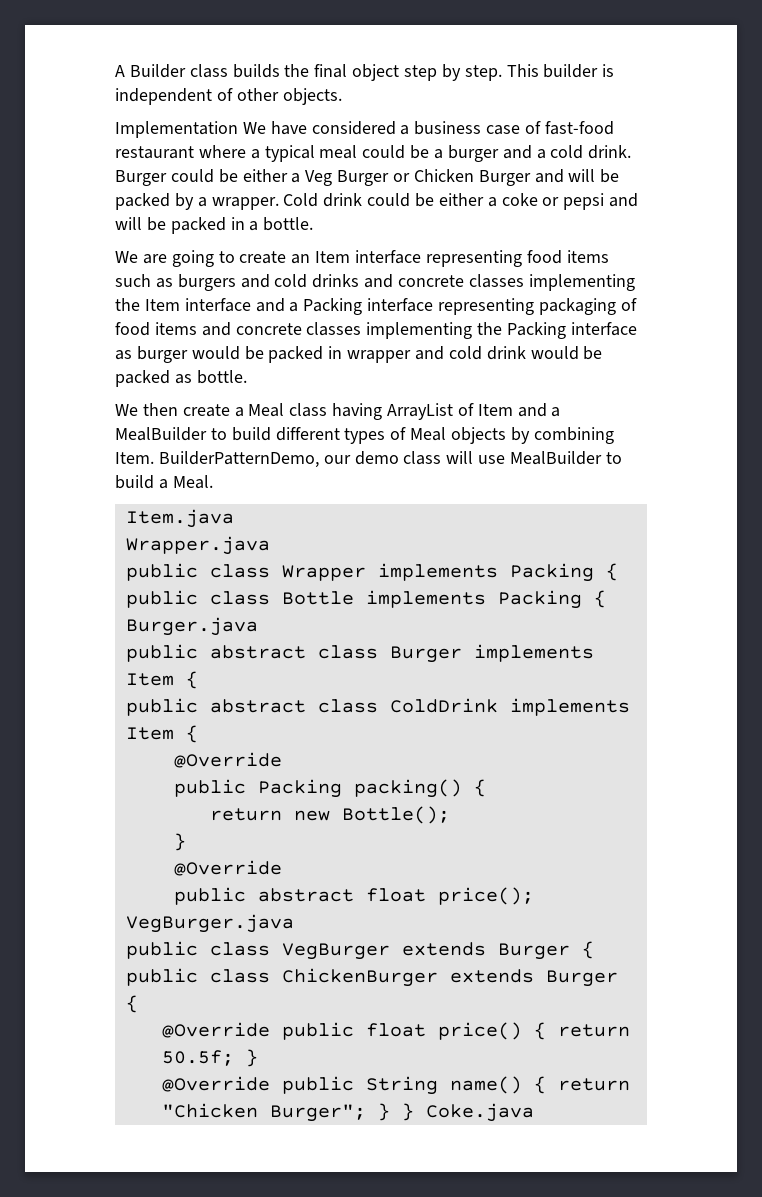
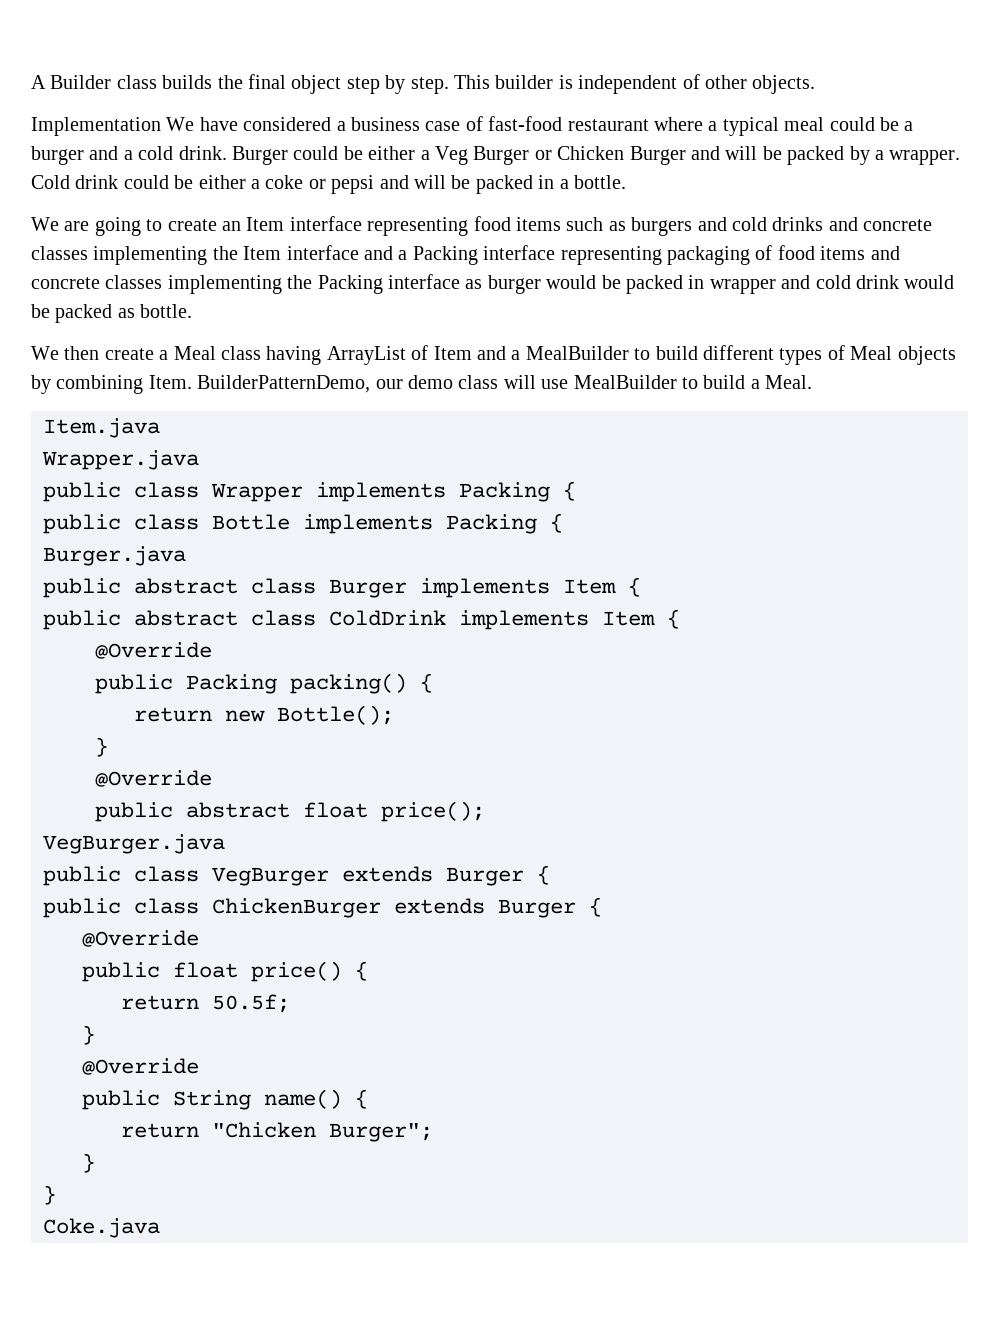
(270, 1030) none -> (199, 938) //
(546, 1031) none -> (368, 971) //
[245,1049,258,1067] [161,1076,270,1092] } // @Override -> [82,1025,95,1045] [82,1058,199,1075] // } // @Override //
(546, 1085) none -> (368, 1099) //
[377,1103,414,1121] } } -> [82,1153,95,1173] [43,1185,56,1205] // } // } //

